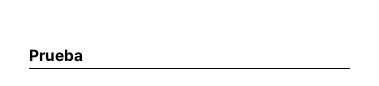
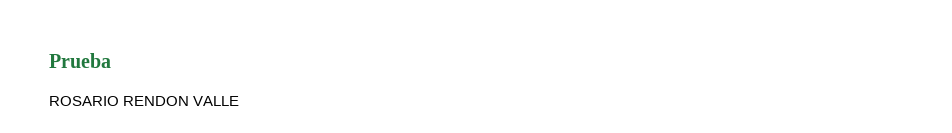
(83, 55) none -> [49,96,240,106] // ROSARIO RENDON VALLE

